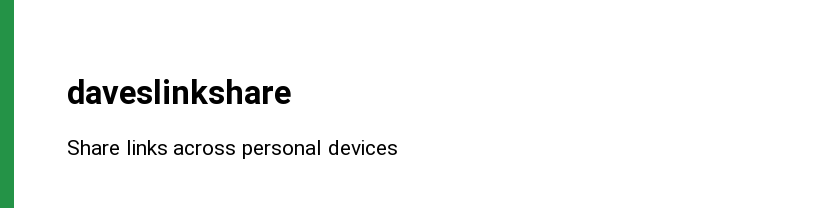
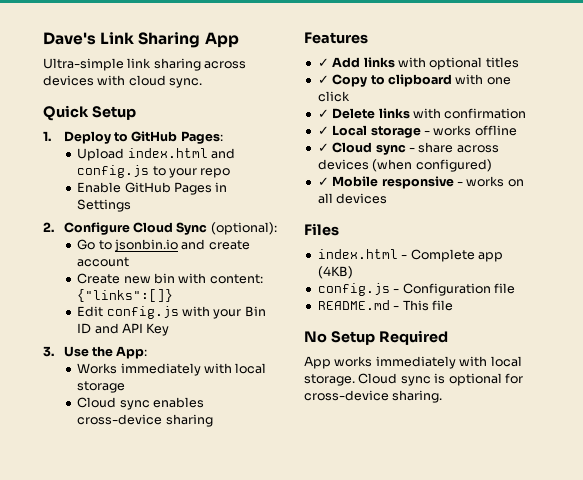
[67,79,291,104] [67,140,398,159] daveslinkshare // Share links across personal devices -> [43,32,239,48] [43,58,247,71] [43,75,203,88] [43,105,136,121] [43,131,223,144] [77,148,236,161] [77,165,231,178] [77,182,228,195] [77,199,132,212] [43,222,277,235] [77,239,250,252] [77,257,130,267] [77,273,263,284] [77,289,174,302] [77,306,266,319] [77,323,170,336] [43,346,148,359] [77,363,267,376] [77,381,126,393] [77,397,205,410] [77,414,213,427] [304,32,368,44] [317,57,519,70] [317,74,511,87] [317,91,350,102] [317,108,527,119] [317,125,517,138] [317,142,499,155] [317,159,492,172] [317,176,524,189] [317,193,388,204] [304,223,339,236] [317,249,503,262] [317,266,353,279] [317,283,515,296] [317,300,453,311] [304,330,448,345] [304,356,522,369] [304,373,523,386] [304,390,443,403] Dave's Link Sharing App // Ultra-simple link sharing across devices with cloud sync. // Quick Setup // 1. Deploy to GitHub Pages: // Upload index.html and config.js to your repo // Enable GitHub Pages in Settings // 2. Configure Cloud Sync (optional): // Go to jsonbin.io and create account // Create new bin with content: {"links":[]} // Edit config.js with your Bin ID and API Key // 3. Use the App: // Works immediately with local storage // Cloud sync enables cross-device sharing // Features // ✓ Add links with optional titles // ✓ Copy to clipboard with one click // ✓ Delete links with confirmation // ✓ Local storage - works offline // ✓ Cloud sync - share across devices (when configured) // ✓ Mobile responsive - works on all devices // Files // index.html - Complete app (4KB) // config.js - Configuration file // README.md - This file // No Setup Required // App works immediately with local storage. Cloud sync is optional for cross-device sharing.

